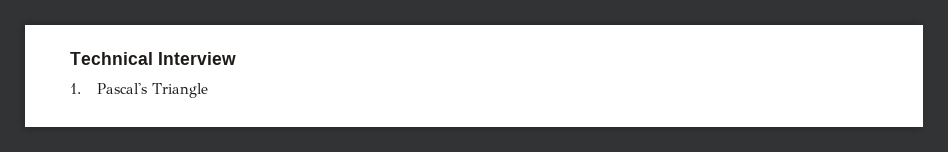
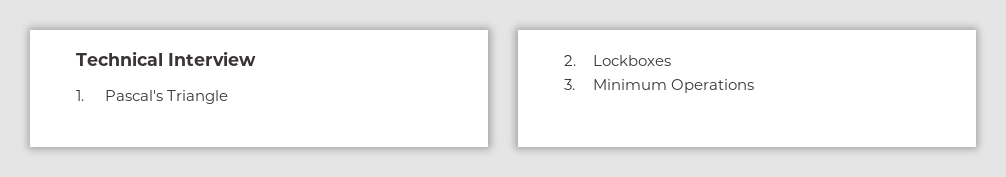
(208, 90) none -> [564,55,672,66] [564,79,755,93] // 2. Lockboxes // 3. Minimum Operations

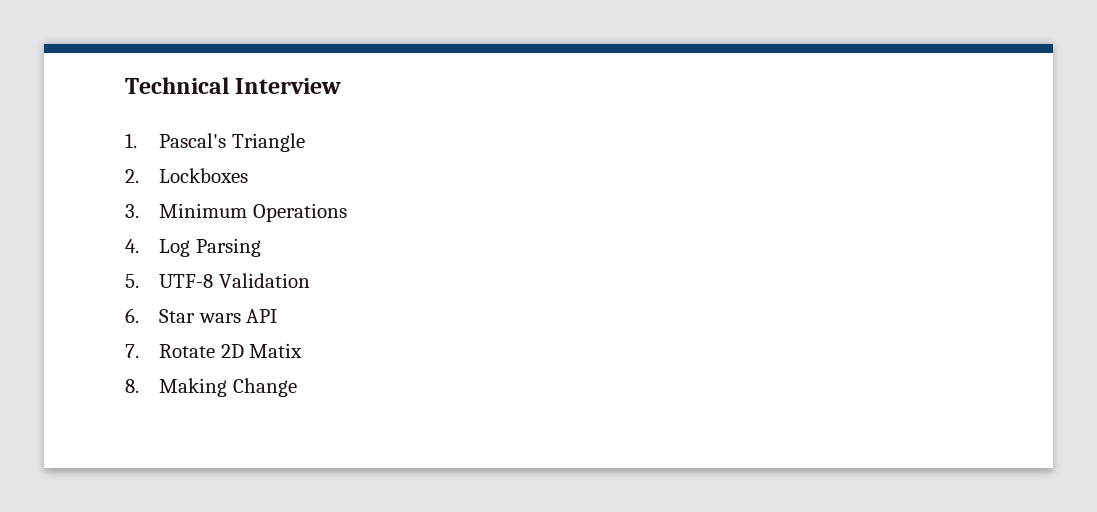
(755, 86) none -> [125,238,261,257] [125,273,310,288] [125,308,278,323] [125,343,303,358] [125,378,297,397] // 4. Log Parsing // 5. UTF-8 Validation // 6. Star wars API // 7. Rotate 2D Matix // 8. Making Change

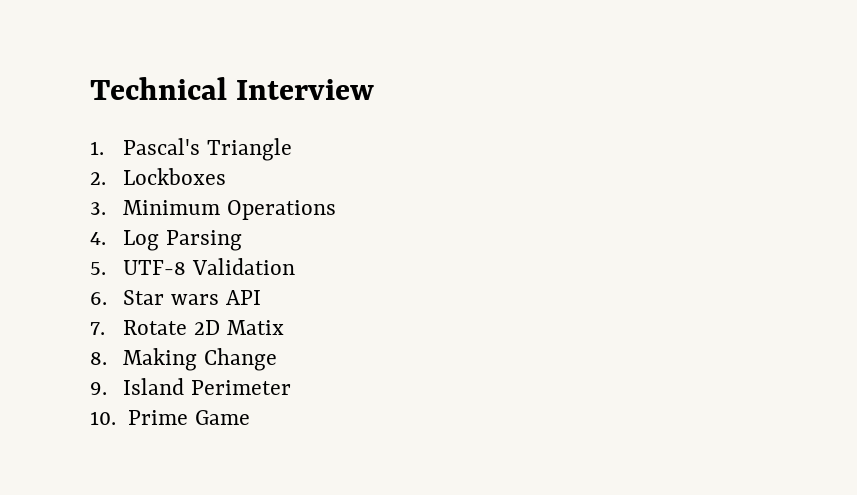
(297, 387) none -> [90,378,292,395] [90,410,250,425] // 9. Island Perimeter // 10. Prime Game

